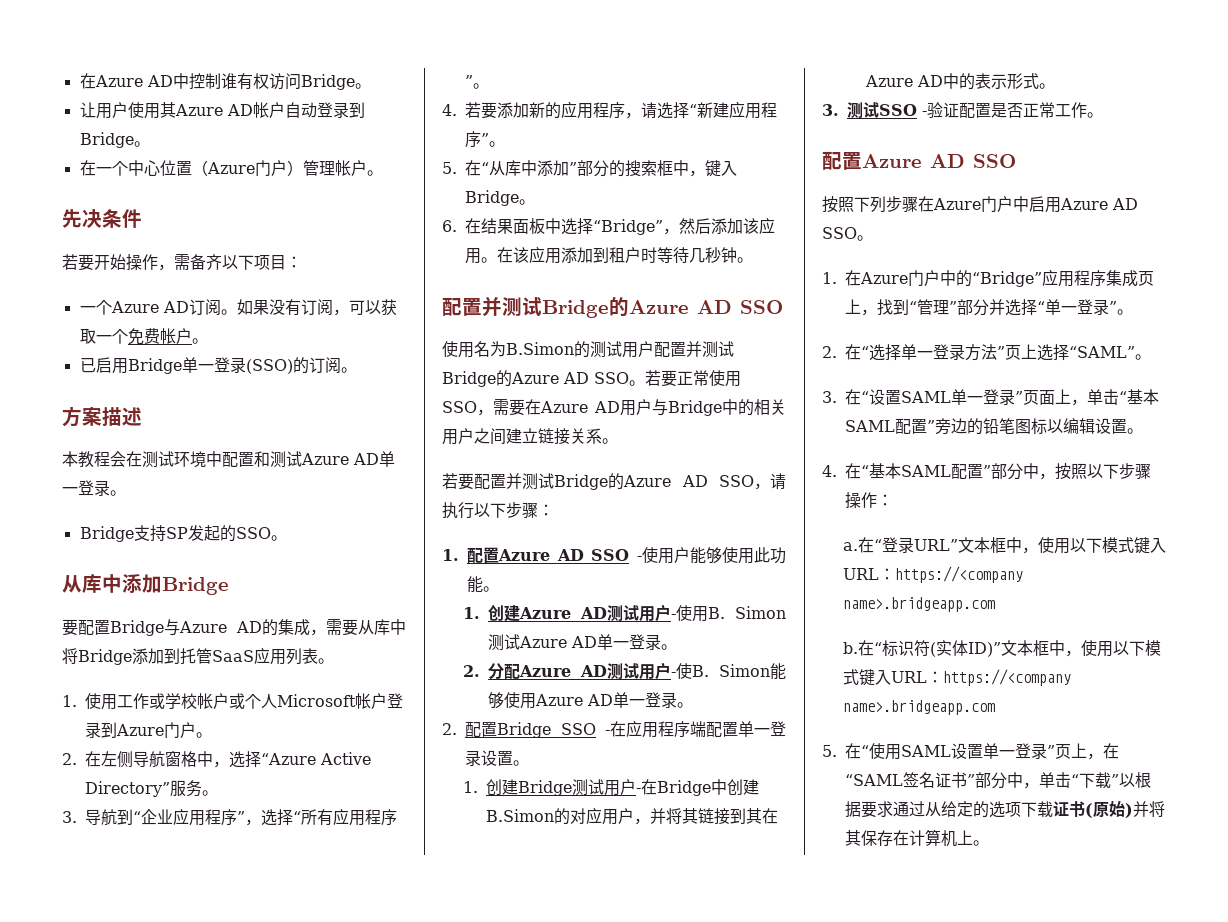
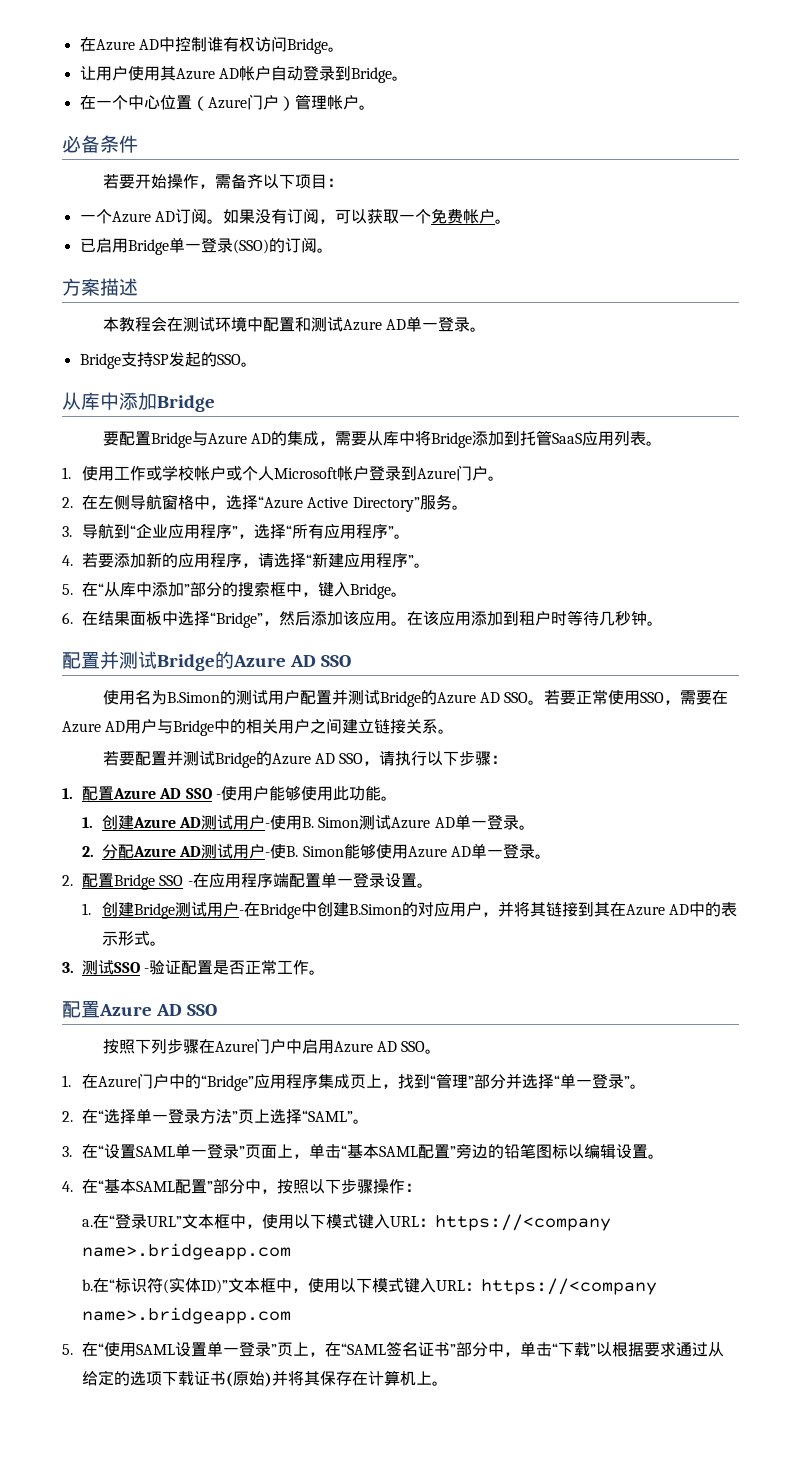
[62,209,102,228] 先决 -> [62,135,100,153] 必备

